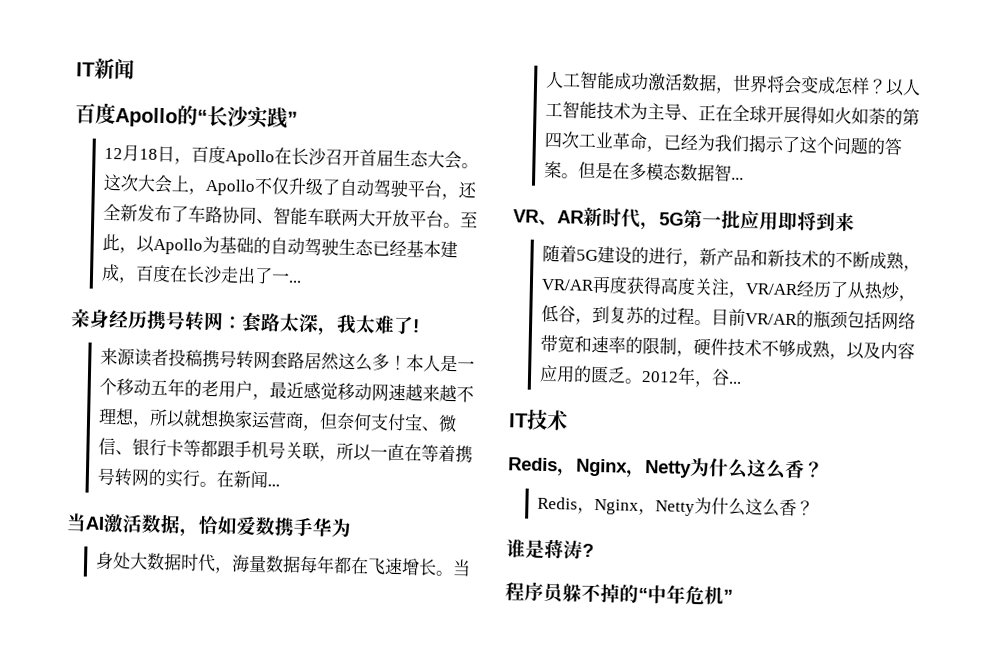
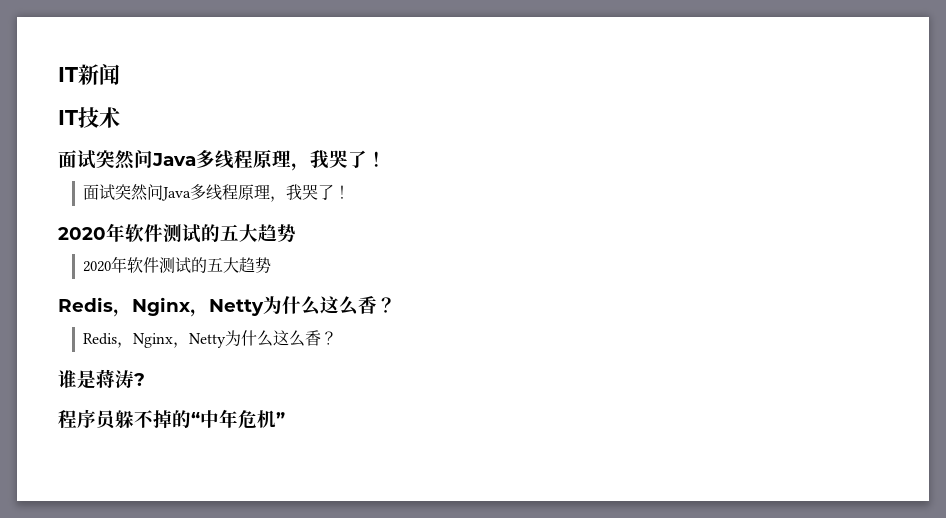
[75,102,298,129] [104,144,480,170] [103,173,479,201] [103,203,479,229] [102,233,459,259] [101,263,302,285] [70,308,420,336] [100,347,476,373] [99,377,475,403] [98,407,458,433] [98,437,474,463] [97,467,281,489] [66,513,352,537] [95,551,472,577] [545,70,922,97] [545,101,921,126] [544,131,904,156] [544,160,745,182] [513,206,855,232] [542,244,922,272] [541,275,917,302] [541,304,917,331] [540,334,916,361] [539,364,742,388] [508,409,568,431] 百度Apollo的“长沙实践” // 12月18日，百度Apollo在长沙召开首届生态大会。这次大会上，Apollo不仅升级了自动驾驶平台，还全新发布了车路协同、智能车联两大开放平台。至此，以Apollo为基础的自动驾驶生态已经基本建成，百度在长沙走出了一... // 亲身经历携号转网：套路太深，我太难了! // 来源读者投稿携号转网套路居然这么多！本人是一个移动五年的老用户，最近感觉移动网速越来越不理想，所以就想换家运营商，但奈何支付宝、微信、银行卡等都跟手机号关联，所以一直在等着携号转网的实行。在新闻... // 当AI激活数据，恰如爱数携手华为 // 身处大数据时代，海量数据每年都在飞速增长。当人工智能成功激活数据，世界将会变成怎样？以人工智能技术为主导、正在全球开展得如火如荼的第四次工业革命，已经为我们揭示了这个问题的答案。但是在多模态数据智... // VR、AR新时代，5G第一批应用即将到来 // 随着5G建设的进行，新产品和新技术的不断成熟，VR/AR再度获得高度关注，VR/AR经历了从热炒，低谷，到复苏的过程。目前VR/AR的瓶颈包括网络带宽和速率的限制，硬件技术不够成熟，以及内容应用的匮乏。2012年，谷... // IT技术 -> [58,107,120,128] [58,150,386,171] [83,184,351,202] [58,223,296,243] [83,256,272,273] IT技术 // 面试突然问Java多线程原理，我哭了！ // 面试突然问Java多线程原理，我哭了！ // 2020年软件测试的五大趋势 // 2020年软件测试的五大趋势

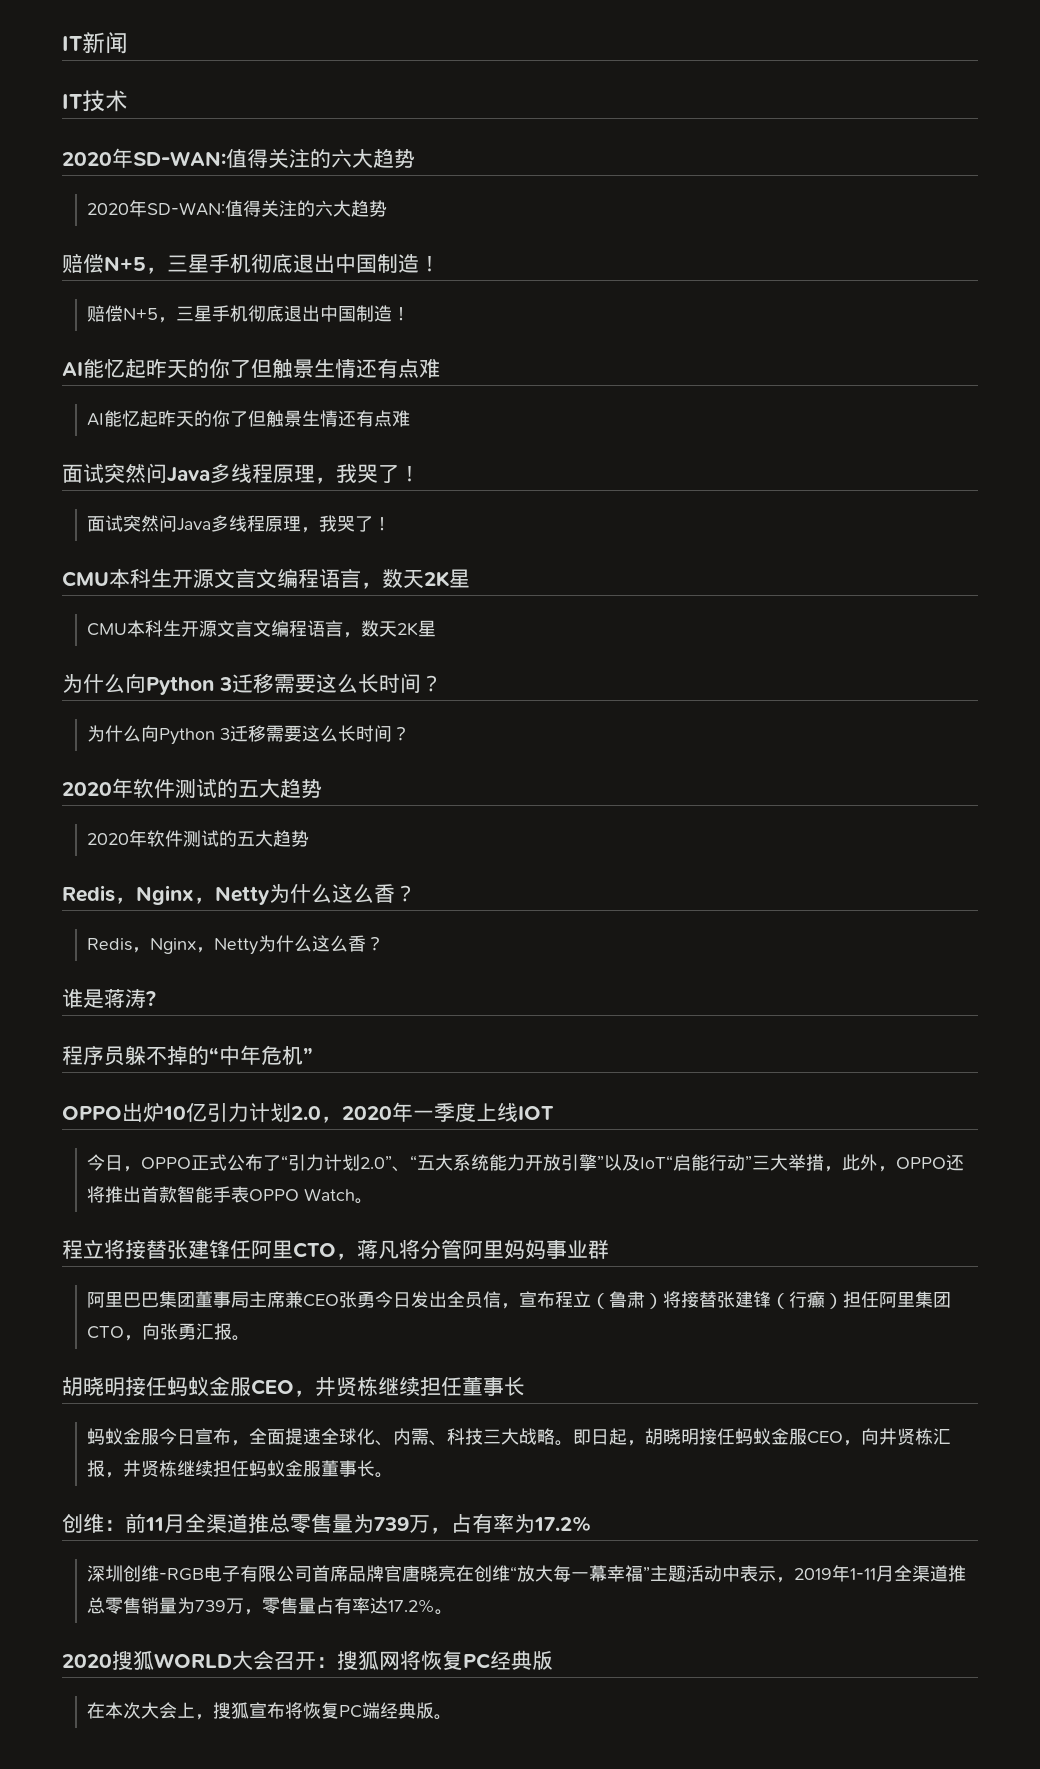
(120, 117) none -> [62,148,415,169] [87,200,388,217] [62,253,440,274] [87,305,411,323] [62,358,440,379] [87,410,411,427] // 2020年SD-WAN:值得关注的六大趋势 // 2020年SD-WAN:值得关注的六大趋势 // 赔偿N+5，三星手机彻底退出中国制造！ // 赔偿N+5，三星手机彻底退出中国制造！ // AI能忆起昨天的你了但触景生情还有点难 // AI能忆起昨天的你了但触景生情还有点难
(351, 192) none -> [62,568,470,589] [87,620,437,638] [62,673,442,695] [87,725,411,745] // CMU本科生开源文言文编程语言，数天2K星 // CMU本科生开源文言文编程语言，数天2K星 // 为什么向Python 3迁移需要这么长时间？ // 为什么向Python 3迁移需要这么长时间？
(285, 419) none -> [62,1102,554,1123] [87,1154,965,1172] [87,1186,374,1204] [62,1239,609,1260] [87,1291,952,1309] [87,1323,251,1341] [62,1376,525,1397] [87,1428,952,1446] [87,1460,394,1478] [62,1513,592,1534] [87,1565,967,1583] [87,1597,454,1615] [62,1650,553,1671] [87,1702,453,1720] // OPPO出炉10亿引力计划2.0，2020年一季度上线IOT // 今日，OPPO正式公布了“引力计划2.0”、“五大系统能力开放引擎”以及IoT“启能行动”三大举措，此外，OPPO还将推出首款智能手表OPPO Watch。 // 程立将接替张建锋任阿里CTO，蒋凡将分管阿里妈妈事业群 // 阿里巴巴集团董事局主席兼CEO张勇今日发出全员信，宣布程立（鲁肃）将接替张建锋（行癫）担任阿里集团CTO，向张勇汇报。 // 胡晓明接任蚂蚁金服CEO，井贤栋继续担任董事长 // 蚂蚁金服今日宣布，全面提速全球化、内需、科技三大战略。即日起，胡晓明接任蚂蚁金服CEO，向井贤栋汇报，井贤栋继续担任蚂蚁金服董事长。 // 创维：前11月全渠道推总零售量为739万，占有率为17.2% // 深圳创维-RGB电子有限公司首席品牌官唐晓亮在创维“放大每一幕幸福”主题活动中表示，2019年1-11月全渠道推总零售销量为739万，零售量占有率达17.2%。 // 2020搜狐WORLD大会召开：搜狐网将恢复PC经典版 // 在本次大会上，搜狐宣布将恢复PC端经典版。

